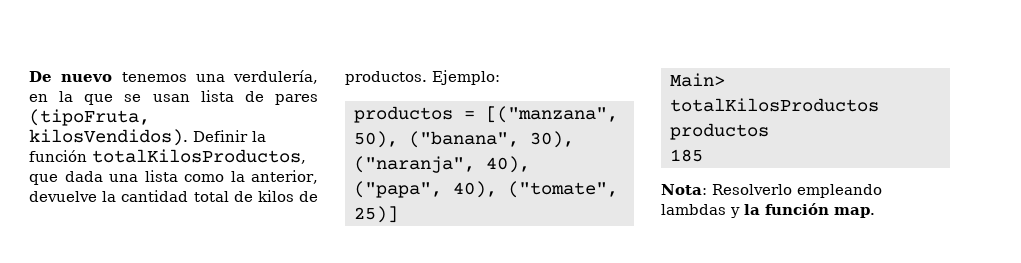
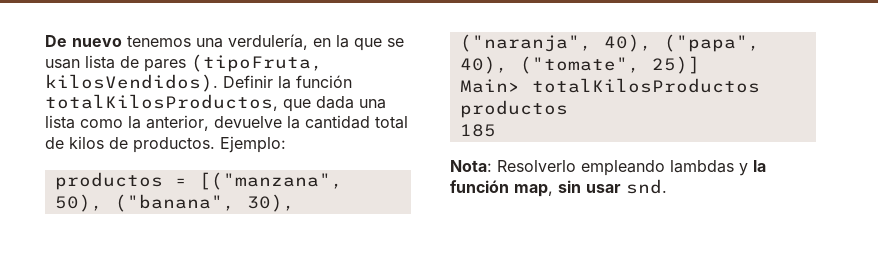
[834,207,875,218] map. -> [514,179,667,197] map, sin usar snd.

